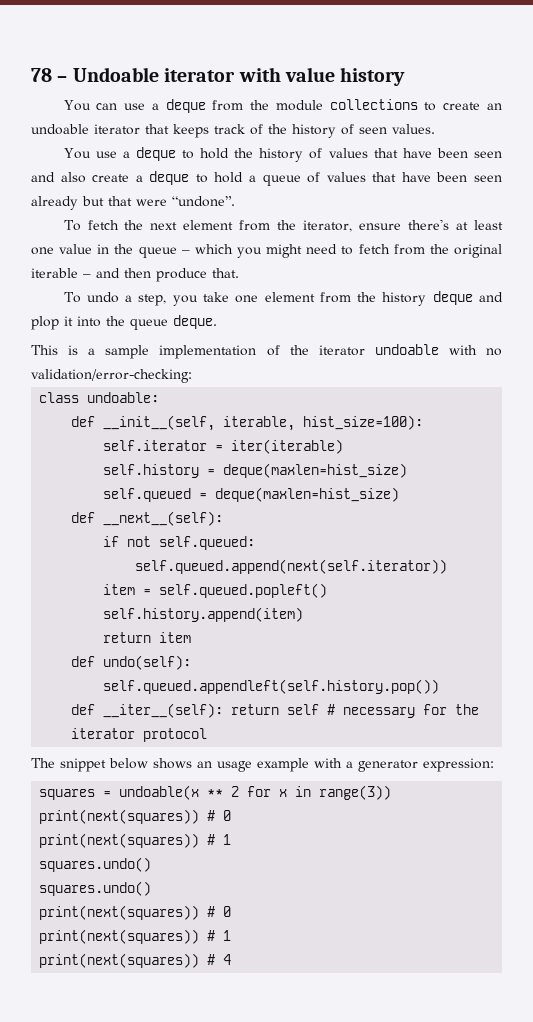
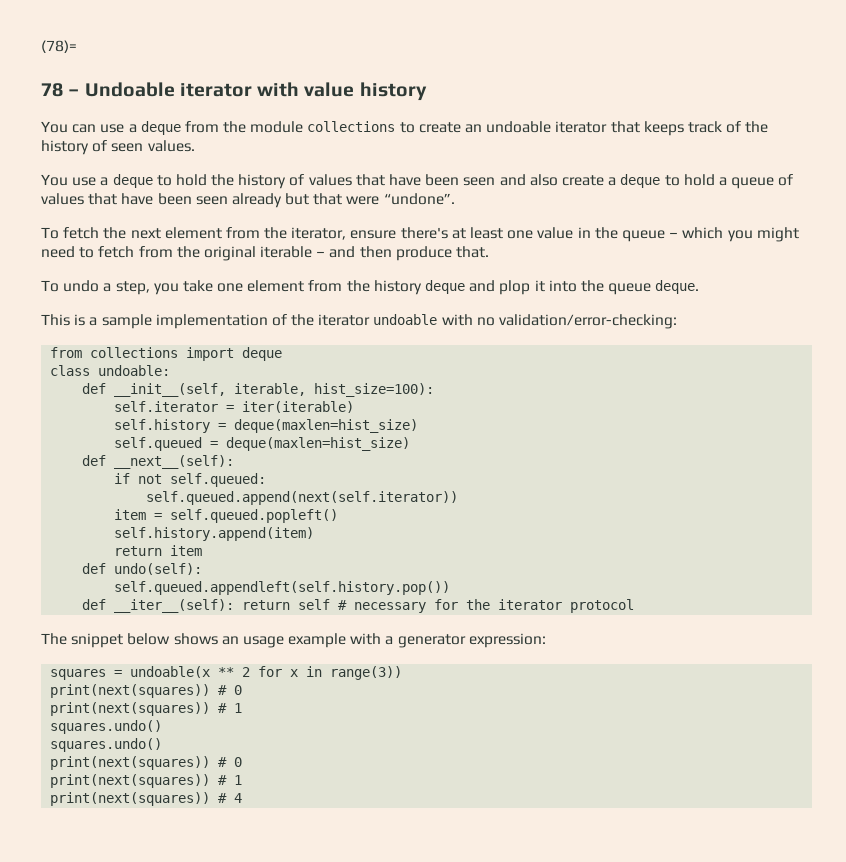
(31, 75) none -> [41,40,77,53] (78)= //
(192, 376) none -> [50,347,283,361] // from collections import deque

